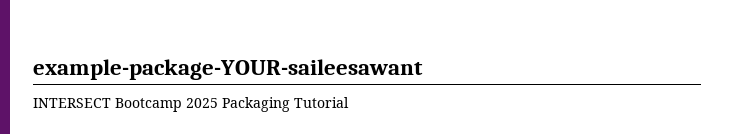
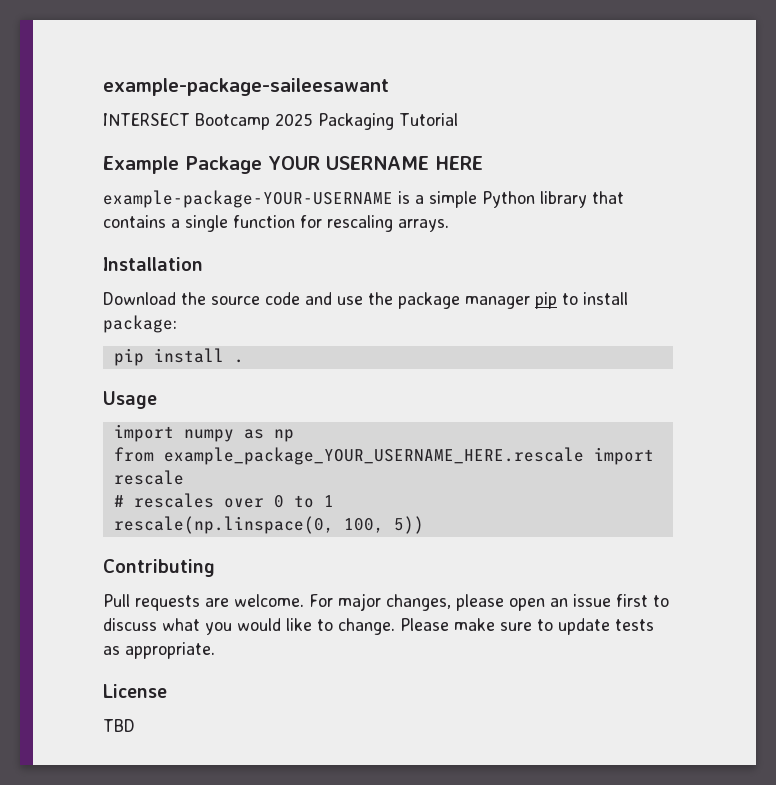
[33,59,423,80] example-package-YOUR-saileesawant -> [103,78,389,96] example-package-saileesawant
(349, 102) none -> [103,156,483,174] [103,190,624,208] [103,215,449,232] [103,257,203,271] [103,292,628,309] [103,315,177,333] [113,348,244,366] [103,391,157,409] [113,424,294,442] [113,447,654,465] [113,470,184,485] [113,493,334,508] [113,516,424,534] [103,559,215,577] [103,593,669,611] [103,618,654,635] [103,642,215,659] [103,684,167,698] [103,719,135,732] // Example Package YOUR USERNAME HERE // example-package-YOUR-USERNAME is a simple Python library that contains a single function for rescaling arrays. // Installation // Download the source code and use the package manager pip to install package: // pip install . // Usage // import numpy as np // from example_package_YOUR_USERNAME_HERE.rescale import rescale // # rescales over 0 to 1 // rescale(np.linspace(0, 100, 5)) // Contributing // Pull requests are welcome. For major changes, please open an issue first to discuss what you would like to change. Please make sure to update tests as appropriate. // License // TBD

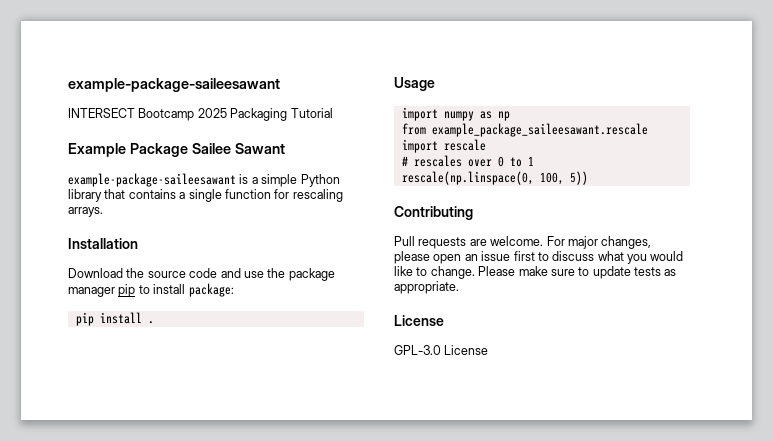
[268,156,483,170] [103,190,393,208] YOUR USERNAME HERE // example-package-YOUR-USERNAME -> [191,143,285,154] [68,173,236,187] Sailee Sawant // example-package-saileesawant
[163,447,584,465] example_package_YOUR_USERNAME_HERE.rescale -> [431,123,648,137] example_package_saileesawant.rescale
[103,719,135,732] TBD -> [394,345,489,355] GPL-3.0 License

